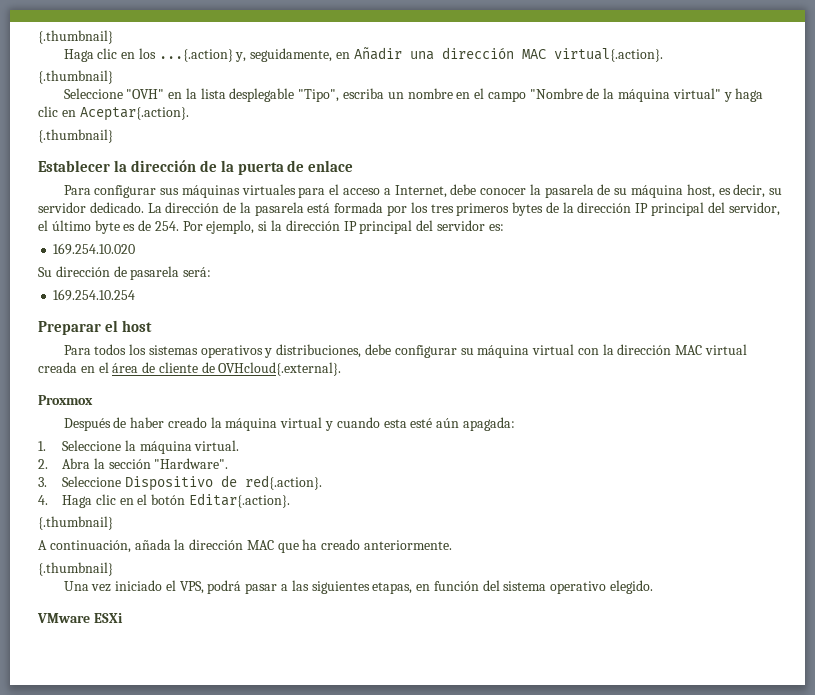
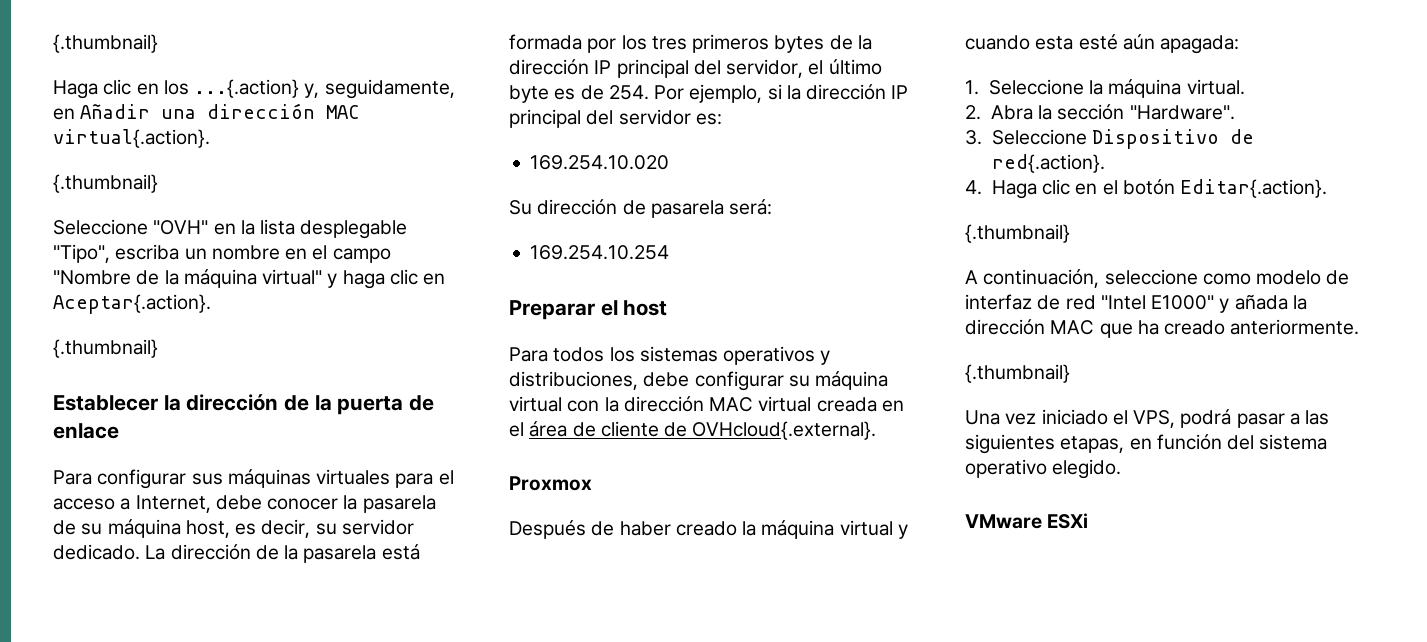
(131, 546) none -> [1104,269,1350,285] [965,294,1230,313] seleccione como modelo de interfaz de red "Intel E1000" y

